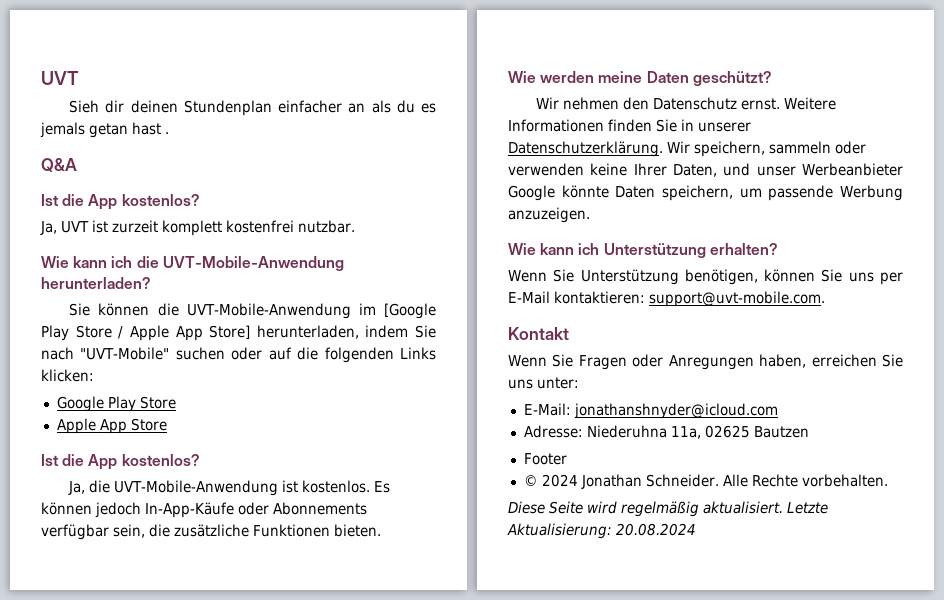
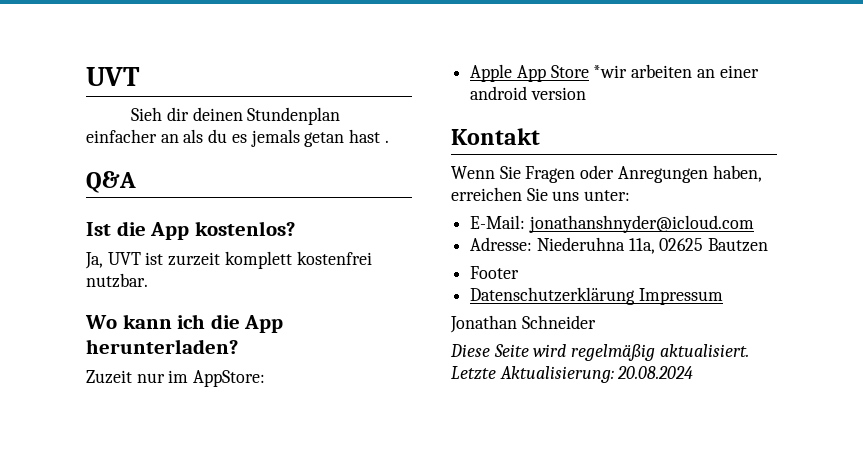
[41,256,69,268] Wie -> [85,315,117,329] Wo
[162,256,344,271] UVT-Mobile-Anwendung -> [244,315,284,333] App
[69,303,436,319] [41,325,436,341] [41,347,436,363] [41,369,94,382] [56,396,176,412] [56,418,167,434] [41,454,200,470] [68,480,391,496] [41,502,367,518] [41,524,381,540] [508,71,772,86] [536,97,837,110] [508,119,751,132] [508,141,866,157] [508,163,903,177] [508,185,903,201] [508,207,590,223] [508,243,778,258] [508,269,903,285] [508,291,825,307] Sie können die UVT-Mobile-Anwendung im [Google Play Store / Apple App Store] herunterladen, indem Sie nach "UVT-Mobile" suchen oder auf die folgenden Links klicken: // Google Play Store // Apple App Store // Ist die App kostenlos? // Ja, die UVT-Mobile-Anwendung ist kostenlos. Es können jedoch In-App-Käufe oder Abonnements verfügbar sein, die zusätzliche Funktionen bieten. // Wie werden meine Daten geschützt? // Wir nehmen den Datenschutz ernst. Weitere Informationen finden Sie in unserer Datenschutzerklärung. Wir speichern, sammeln oder verwenden keine Ihrer Daten, und unser Werbeanbieter Google könnte Daten speichern, um passende Werbung anzuzeigen. // Wie kann ich Unterstützung erhalten? // Wenn Sie Unterstützung benötigen, können Sie uns per E-Mail kontaktieren: support@uvt-mobile.com. -> [86,370,266,387] [470,64,759,82] [470,86,586,100] Zuzeit nur im AppStore: // Apple App Store *wir arbeiten an einer android version
[523,474,888,489] © 2024 Jonathan Schneider. Alle Rechte vorbehalten. -> [470,287,723,305] [450,315,596,333] Datenschutzerklärung Impressum // Jonathan Schneider

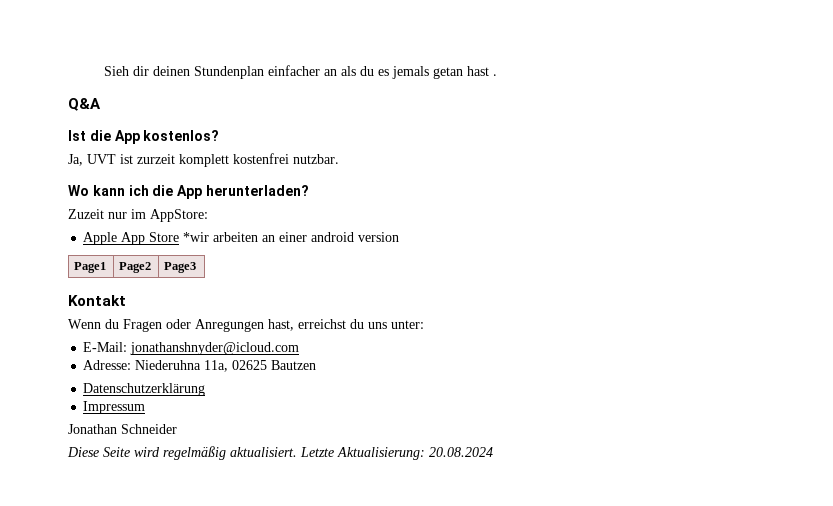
[86,67,140,86] UVT // -> (104, 71) none
(586, 93) none -> [74,262,107,273] [119,262,152,273] [164,262,197,273] // Page1 | Page2 | Page3
[499,166,521,179] Sie -> [105,319,119,329] du
[712,165,762,182] [451,187,548,201] haben, erreichen Sie -> [268,319,364,331] hast, erreichst du
[470,266,520,279] [470,287,636,305] Footer // Datenschutzerklärung -> [83,383,206,396] Datenschutzerklärung //

